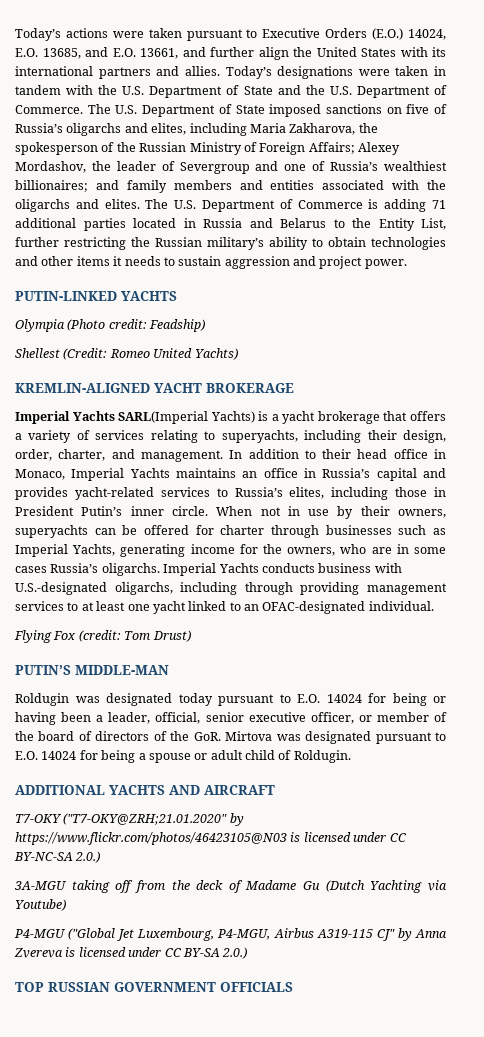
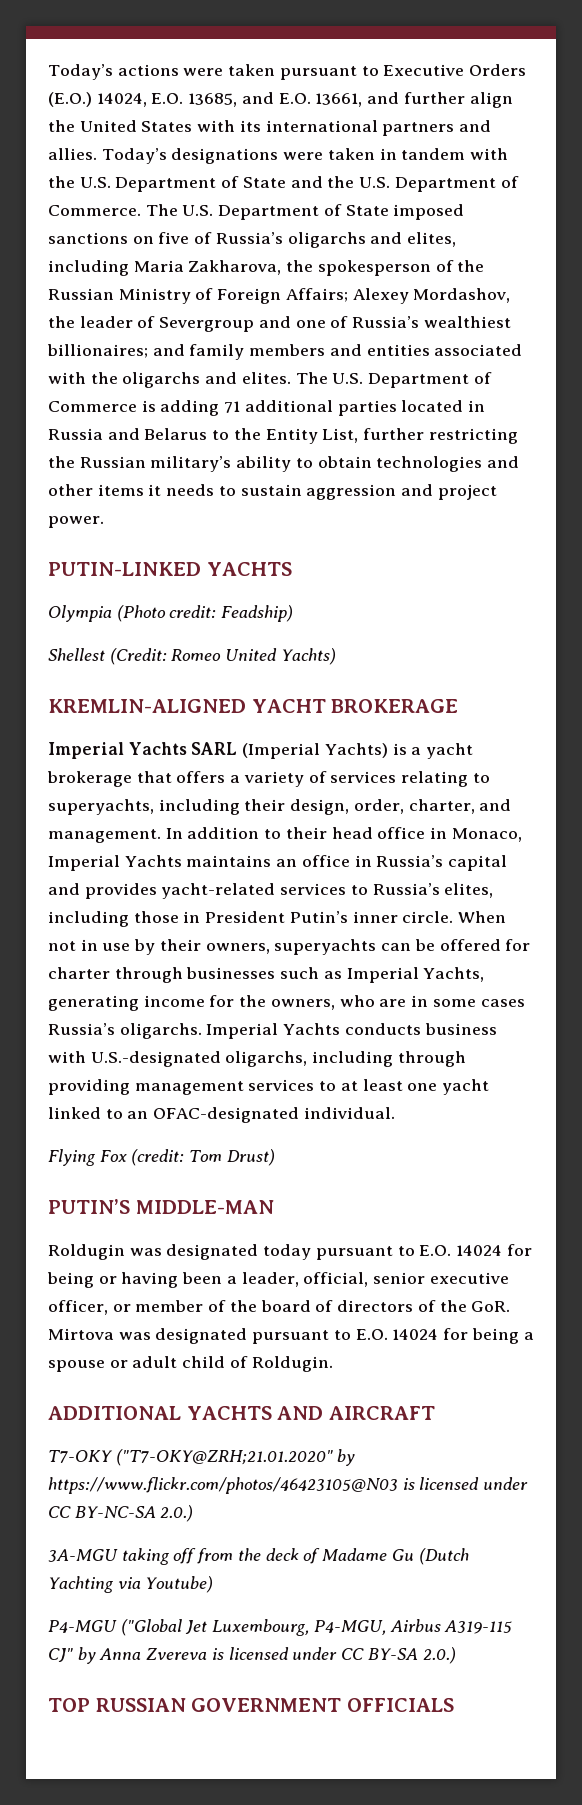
[118,411,209,424] SARL(Imperial -> [191,742,321,759] SARL (Imperial

